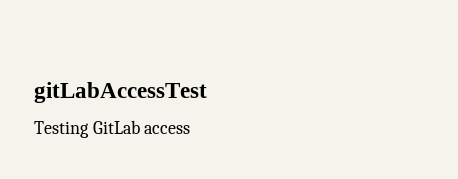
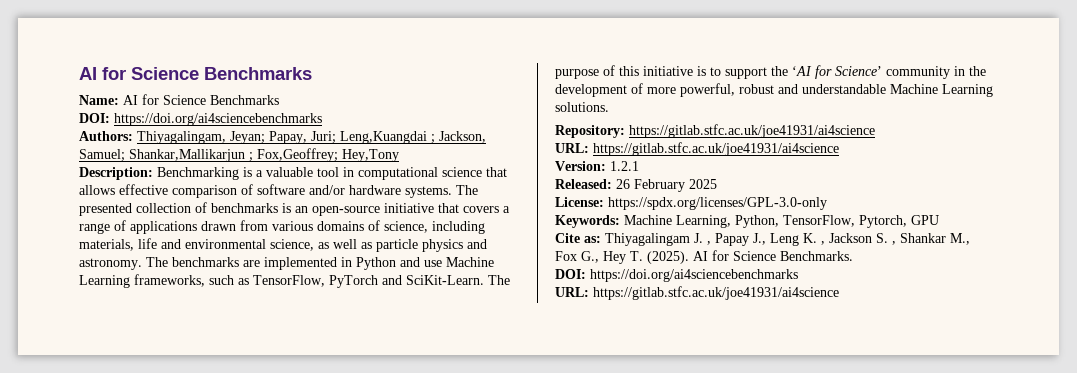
[34,82,207,103] [34,120,191,138] gitLabAccessTest // Testing GitLab access -> [79,67,312,80] [79,94,279,105] [79,113,322,126] [79,131,486,144] [79,148,399,162] [79,167,507,180] [79,184,478,198] [79,202,510,216] [79,220,485,234] [79,238,487,252] [79,257,494,270] [79,274,510,288] [555,65,986,79] [555,83,993,97] [555,102,609,112] [555,124,875,138] [555,142,839,156] [555,161,639,171] [555,179,717,192] [555,197,827,210] [555,215,939,228] [555,233,970,246] [555,250,853,264] [555,269,798,282] [555,286,839,300] AI for Science Benchmarks // Name: AI for Science Benchmarks // DOI: https://doi.org/ai4sciencebenchmarks // Authors: Thiyagalingam, Jeyan; Papay, Juri; Leng,Kuangdai ; Jackson, Samuel; Shankar,Mallikarjun ; Fox,Geoffrey; Hey,Tony // Description: Benchmarking is a valuable tool in computational science that allows effective comparison of software and/or hardware systems. The presented collection of benchmarks is an open-source initiative that covers a range of applications drawn from various domains of science, including materials, life and environmental science, as well as particle physics and astronomy. The benchmarks are implemented in Python and use Machine Learning frameworks, such as TensorFlow, PyTorch and SciKit-Learn. The purpose of this initiative is to support the ‘AI for Science’ community in the development of more powerful, robust and understandable Machine Learning solutions. // Repository: https://gitlab.stfc.ac.uk/joe41931/ai4science // URL: https://gitlab.stfc.ac.uk/joe41931/ai4science // Version: 1.2.1 // Released: 26 February 2025 // License: https://spdx.org/licenses/GPL-3.0-only // Keywords: Machine Learning, Python, TensorFlow, Pytorch, GPU // Cite as: Thiyagalingam J. , Papay J., Leng K. , Jackson S. , Shankar M., Fox G., Hey T. (2025). AI for Science Benchmarks. // DOI: https://doi.org/ai4sciencebenchmarks // URL: https://gitlab.stfc.ac.uk/joe41931/ai4science

